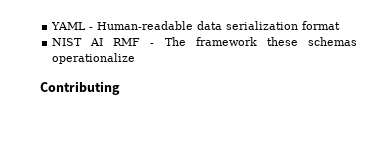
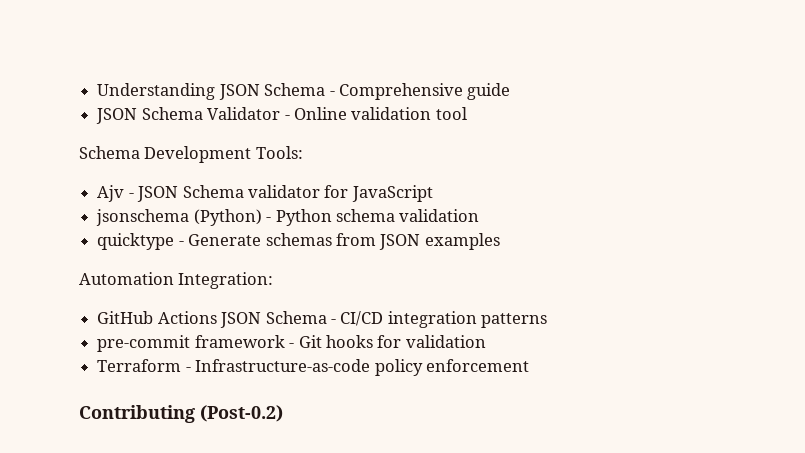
[51,21,341,30] [52,37,358,46] [52,53,136,64] YAML - Human-readable data serialization format // NIST AI RMF - The framework these schemas operationalize -> [97,83,511,100] [96,107,467,124] [79,146,303,163] [97,185,433,202] [96,209,480,226] [97,233,500,250] [79,272,274,289] [97,311,548,328] [97,335,486,352] [97,359,529,376] Understanding JSON Schema - Comprehensive guide // JSON Schema Validator - Online validation tool // Schema Development Tools: // Ajv - JSON Schema validator for JavaScript // jsonschema (Python) - Python schema validation // quicktype - Generate schemas from JSON examples // Automation Integration: // GitHub Actions JSON Schema - CI/CD integration patterns // pre-commit framework - Git hooks for validation // Terraform - Infrastructure-as-code policy enforcement
(120, 88) none -> [200,405,283,422] (Post-0.2)

